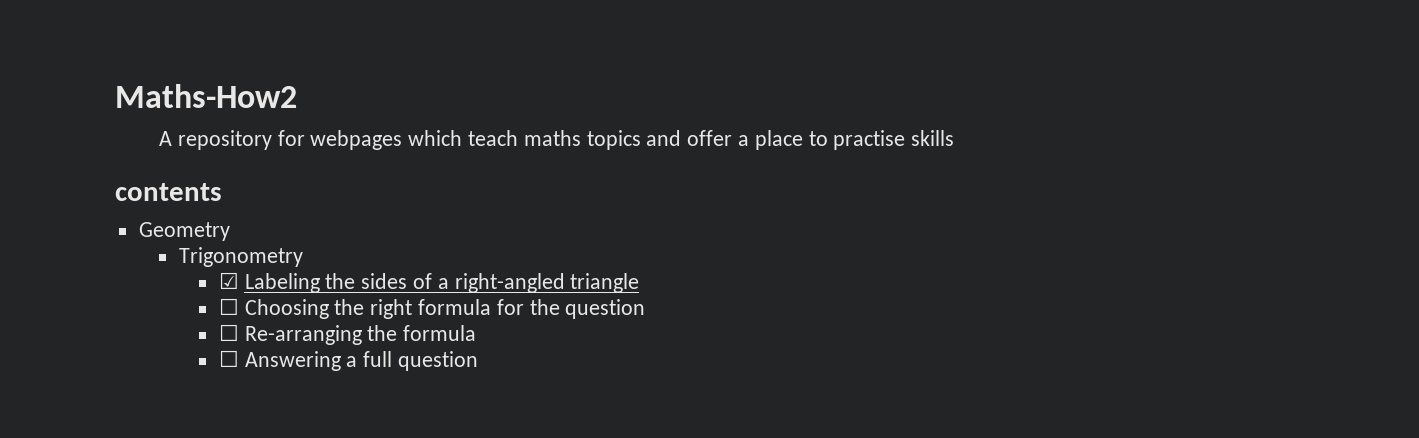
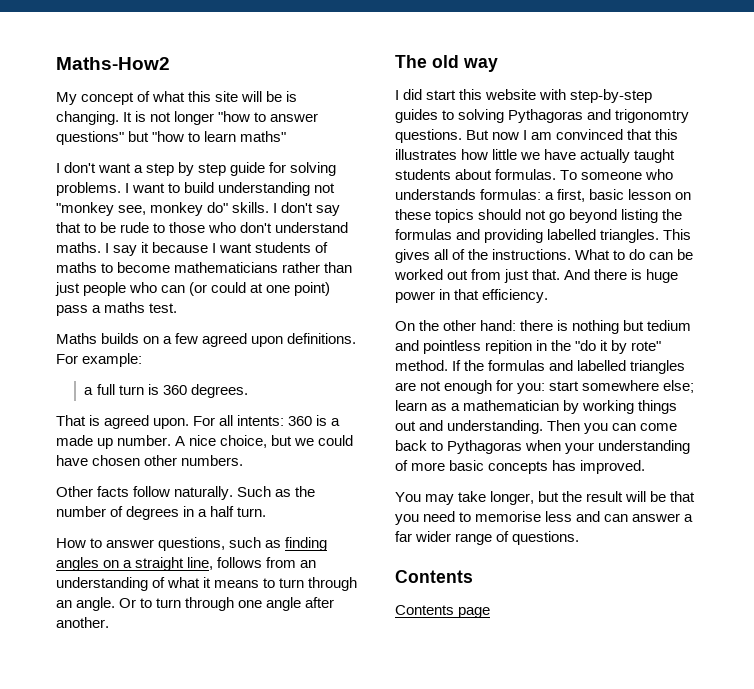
[159,130,955,150] [115,183,222,201] [138,222,230,241] [178,247,303,267] [218,272,640,293] [218,298,646,319] [218,324,477,345] [218,350,478,371] A repository for webpages which teach maths topics and offer a place to practise skills // contents // Geometry // Trigonometry // ☑ Labeling the sides of a right-angled triangle // ☐ Choosing the right formula for the question // ☐ Re-arranging the formula // ☐ Answering a full question -> [56,91,298,105] [56,111,319,125] [56,131,287,145] [56,162,337,176] [56,182,336,196] [56,202,341,216] [56,222,349,233] [56,242,329,256] [56,262,353,273] [55,282,331,296] [56,302,178,316] [56,333,357,347] [56,353,143,367] [84,384,248,398] [56,415,341,429] [56,435,354,449] [56,455,244,466] [56,486,316,500] [56,506,267,520] [56,537,328,551] [56,557,317,571] [56,577,358,591] [56,597,335,611] [56,617,109,628] [395,55,498,72] [395,89,653,103] [395,109,690,123] [395,129,679,143] [395,149,676,163] [395,169,674,180] [395,189,692,202] [395,209,683,223] [395,229,692,243] [395,249,694,263] [394,269,679,283] [395,289,549,303] [395,320,692,334] [395,340,662,354] [395,360,686,374] [395,380,695,394] [395,400,678,414] [395,420,678,434] [395,440,691,454] [395,460,646,474] [395,491,696,505] [395,511,694,525] [395,531,580,545] [395,570,473,583] [395,605,491,618] My concept of what this site will be is changing. It is not longer "how to answer questions" but "how to learn maths" // I don't want a step by step guide for solving problems. I want to build understanding not "monkey see, monkey do" skills. I don't say that to be rude to those who don't understand maths. I say it because I want students of maths to become mathematicians rather than just people who can (or could at one point) pass a maths test. // Maths builds on a few agreed upon definitions. For example: // a full turn is 360 degrees. // That is agreed upon. For all intents: 360 is a made up number. A nice choice, but we could have chosen other numbers. // Other facts follow naturally. Such as the number of degrees in a half turn. // How to answer questions, such as finding angles on a straight line, follows from an understanding of what it means to turn through an angle. Or to turn through one angle after another. // The old way // I did start this website with step-by-step guides to solving Pythagoras and trigonomtry questions. But now I am convinced that this illustrates how little we have actually taught students about formulas. To someone who understands formulas: a first, basic lesson on these topics should not go beyond listing the formulas and providing labelled triangles. This gives all of the instructions. What to do can be worked out from just that. And there is huge power in that efficiency. // On the other hand: there is nothing but tedium and pointless repition in the "do it by rote" method. If the formulas and labelled triangles are not enough for you: start somewhere else; learn as a mathematician by working things out and understanding. Then you can come back to Pythagoras when your understanding of more basic concepts has improved. // You may take longer, but the result will be that you need to memorise less and can answer a far wider range of questions. // Contents // Contents page

